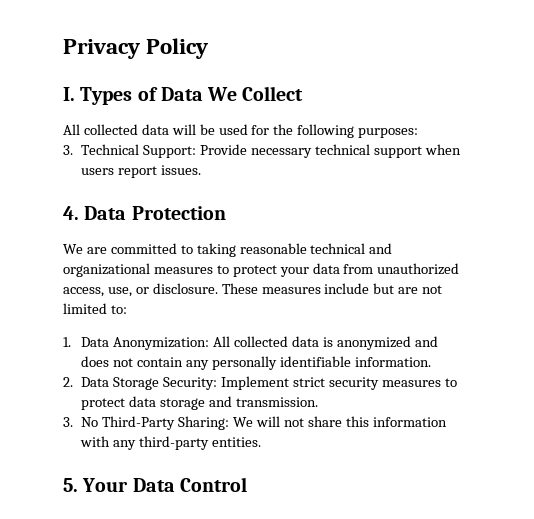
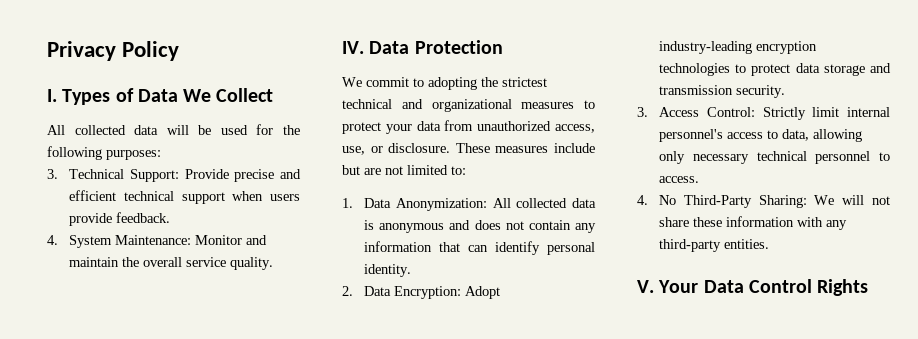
[251,148,313,158] necessary -> [234,169,301,182] [69,190,117,201] precise and efficient
[118,165,202,178] [63,206,226,220] [63,243,307,257] report issues. // 4. Data Protection // We are committed to taking reasonable -> [69,212,171,226] [47,235,268,248] [69,257,274,270] [342,40,503,54] [342,77,547,90] provide feedback. // 4. System Maintenance: Monitor and maintain the overall service quality. // IV. Data Protection // We commit to adopting the strictest
[336,336,411,350] anonymized -> [379,223,445,233] anonymous
[211,356,431,370] [63,376,441,390] personally identifiable information. // 2. Data Storage Security: Implement strict security measures -> [364,241,595,255] [364,264,412,277] [342,286,501,299] [659,41,818,54] [659,63,731,76] information that can identify personal identity. // 2. Data Encryption: Adopt industry-leading encryption technologies
[235,397,318,407] [63,417,73,427] transmission. // 3. -> [659,85,786,98] [637,107,890,120] [659,129,863,142] [659,151,890,164] [659,176,700,183] [637,195,648,205] transmission security. // 3. Access Control: Strictly limit internal personnel's access to data, allowing only necessary technical personnel to access. // 4.
[345,416,369,427] this -> [693,217,723,227] these
[63,478,78,492] 5. -> [637,280,654,293] V.
(247, 484) none -> [817,279,869,296] Rights

